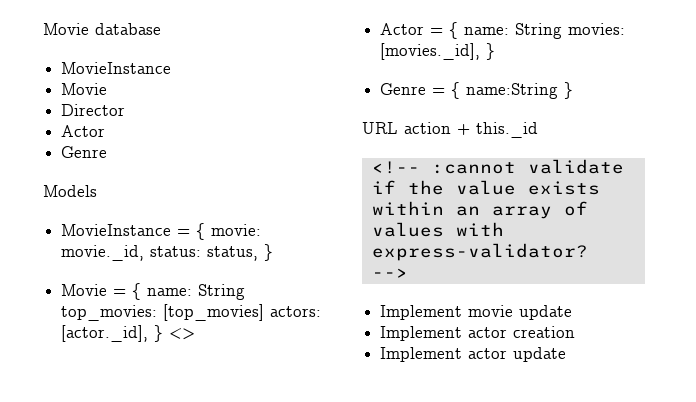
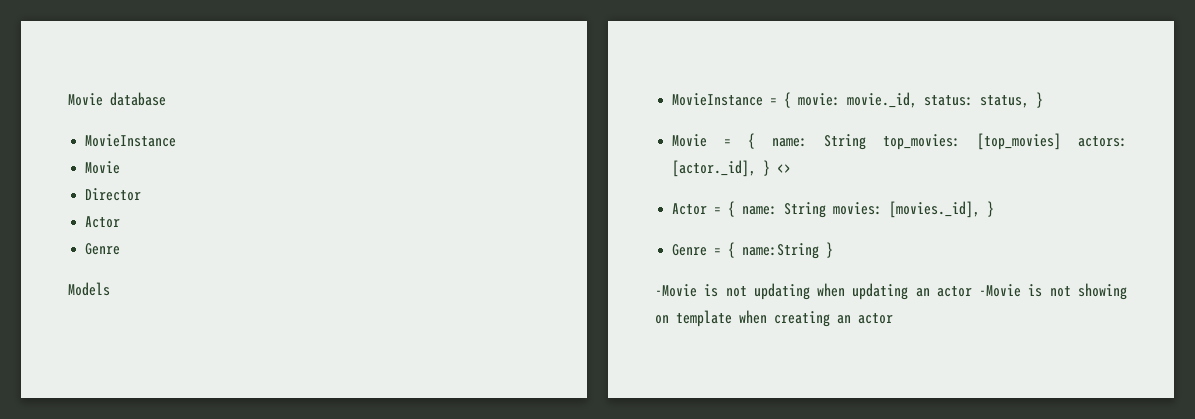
[362,122,538,138] [371,159,624,174] [371,180,600,195] [371,201,588,219] [371,222,504,237] [371,243,588,261] [371,268,408,278] [380,305,573,320] [380,326,576,341] [380,347,567,362] URL action + this._id // <!-- :cannot validate if the value exists within an array of values with express-validator? --> // Implement movie update // Implement actor creation // Implement actor update -> [655,283,1127,300] [655,310,893,327] -Movie is not updating when updating an actor -Movie is not showing on template when creating an actor

